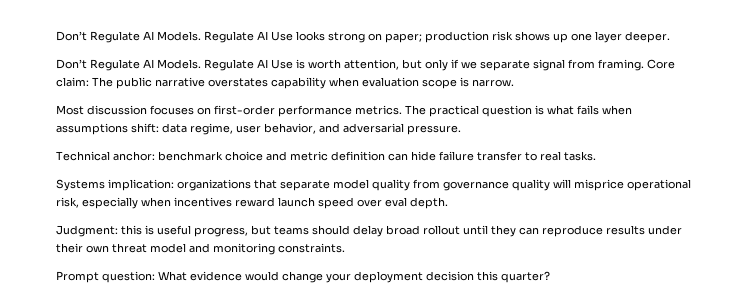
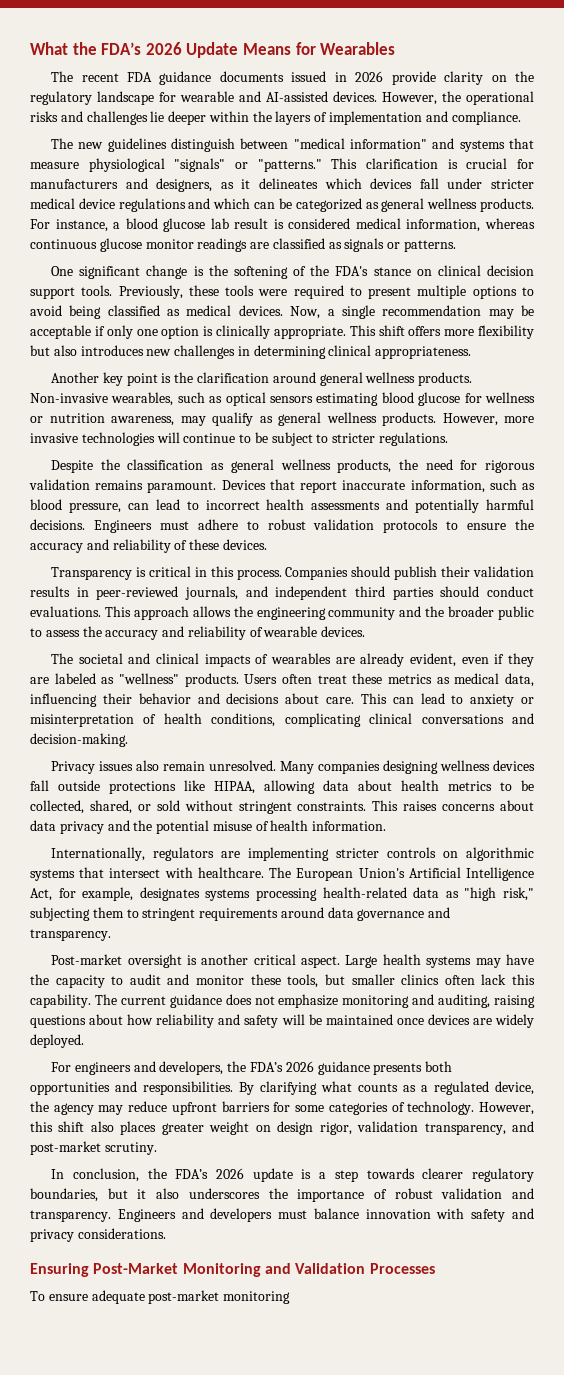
[56,31,670,43] [56,59,675,71] [56,77,514,89] [56,105,632,117] [56,123,461,135] [56,151,596,161] [56,179,691,191] [56,197,448,209] [56,225,682,237] [56,243,345,255] [56,271,550,283] Don’t Regulate AI Models. Regulate AI Use looks strong on paper; production risk shows up one layer deeper. // Don’t Regulate AI Models. Regulate AI Use is worth attention, but only if we separate signal from framing. Core claim: The public narrative overstates capability when evaluation scope is narrow. // Most discussion focuses on first-order performance metrics. The practical question is what fails when assumptions shift: data regime, user behavior, and adversarial pressure. // Technical anchor: benchmark choice and metric definition can hide failure transfer to real tasks. // Systems implication: organizations that separate model quality from governance quality will misprice operational risk, especially when incentives reward launch speed over eval depth. // Judgment: this is useful progress, but teams should delay broad rollout until they can reproduce results under their own threat model and monitoring constraints. // Prompt question: What evidence would change your deployment decision this quarter? -> [30,42,396,58] [51,71,534,85] [30,91,534,105] [30,111,521,125] [51,138,535,152] [30,158,534,172] [30,178,535,192] [30,198,534,212] [30,218,535,232] [30,238,457,252] [51,265,534,279] [30,285,534,299] [30,305,534,319] [30,325,534,339] [30,345,472,359] [51,372,473,386] [30,392,535,406] [30,412,534,426] [30,432,449,446] [51,459,535,473] [29,479,535,493] [30,499,534,513] [30,519,534,533] [30,539,267,553] [51,566,534,580] [30,586,534,600] [30,606,534,620] [30,626,366,640] [51,653,534,667] [30,673,535,687] [30,693,534,707] [30,713,534,727] [30,733,128,747] [51,760,535,774] [30,780,534,794] [30,800,534,814] [30,820,387,834] [51,847,534,861] [30,867,534,881] [30,887,535,901] [30,907,451,921] [30,929,111,941] [51,954,534,968] [30,974,536,988] [30,994,535,1008] [30,1014,534,1028] [30,1034,84,1048] [51,1061,453,1075] [30,1081,534,1095] [30,1101,534,1115] [30,1121,534,1135] [30,1141,157,1155] [51,1168,534,1182] [30,1188,534,1202] [30,1208,534,1222] [30,1228,166,1242] [30,1263,435,1277] [30,1290,291,1304] What the FDA’s 2026 Update Means for Wearables // The recent FDA guidance documents issued in 2026 provide clarity on the regulatory landscape for wearable and AI-assisted devices. However, the operational risks and challenges lie deeper within the layers of implementation and compliance. // The new guidelines distinguish between "medical information" and systems that measure physiological "signals" or "patterns." This clarification is crucial for manufacturers and designers, as it delineates which devices fall under stricter medical device regulations and which can be categorized as general wellness products. For instance, a blood glucose lab result is considered medical information, whereas continuous glucose monitor readings are classified as signals or patterns. // One significant change is the softening of the FDA's stance on clinical decision support tools. Previously, these tools were required to present multiple options to avoid being classified as medical devices. Now, a single recommendation may be acceptable if only one option is clinically appropriate. This shift offers more flexibility but also introduces new challenges in determining clinical appropriateness. // Another key point is the clarification around general wellness products. Non-invasive wearables, such as optical sensors estimating blood glucose for wellness or nutrition awareness, may qualify as general wellness products. However, more invasive technologies will continue to be subject to stricter regulations. // Despite the classification as general wellness products, the need for rigorous validation remains paramount. Devices that report inaccurate information, such as blood pressure, can lead to incorrect health assessments and potentially harmful decisions. Engineers must adhere to robust validation protocols to ensure the accuracy and reliability of these devices. // Transparency is critical in this process. Companies should publish their validation results in peer-reviewed journals, and independent third parties should conduct evaluations. This approach allows the engineering community and the broader public to assess the accuracy and reliability of wearable devices. // The societal and clinical impacts of wearables are already evident, even if they are labeled as "wellness" products. Users often treat these metrics as medical data, influencing their behavior and decisions about care. This can lead to anxiety or misinterpretation of health conditions, complicating clinical conversations and decision-making. // Privacy issues also remain unresolved. Many companies designing wellness devices fall outside protections like HIPAA, allowing data about health metrics to be collected, shared, or sold without stringent constraints. This raises concerns about data privacy and the potential misuse of health information. // Internationally, regulators are implementing stricter controls on algorithmic systems that intersect with healthcare. The European Union's Artificial Intelligence Act, for example, designates systems processing health-related data as "high risk," subjecting them to stringent requirements around data governance and transparency. // Post-market oversight is another critical aspect. Large health systems may have the capacity to audit and monitor these tools, but smaller clinics often lack this capability. The current guidance does not emphasize monitoring and auditing, raising questions about how reliability and safety will be maintained once devices are widely deployed. // For engineers and developers, the FDA’s 2026 guidance presents both opportunities and responsibilities. By clarifying what counts as a regulated device, the agency may reduce upfront barriers for some categories of technology. However, this shift also places greater weight on design rigor, validation transparency, and post-market scrutiny. // In conclusion, the FDA’s 2026 update is a step towards clearer regulatory boundaries, but it also underscores the importance of robust validation and transparency. Engineers and developers must balance innovation with safety and privacy considerations. // Ensuring Post-Market Monitoring and Validation Processes // To ensure adequate post-market monitoring

